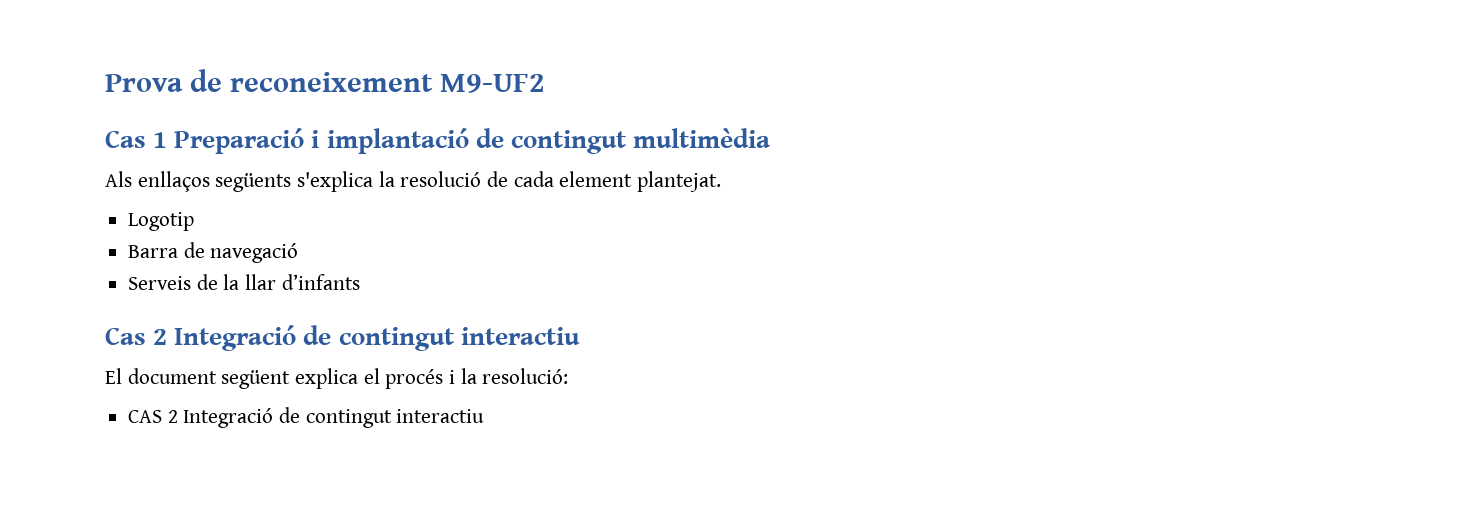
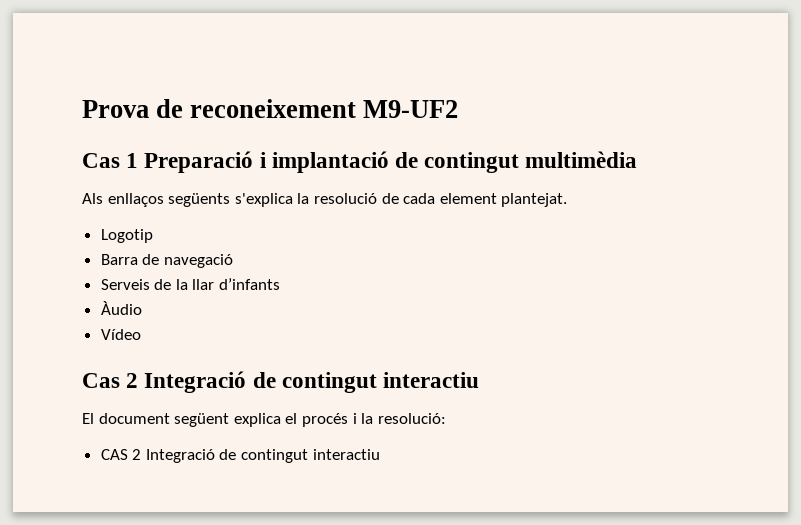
(360, 282) none -> [100,301,142,315] [100,329,141,340] // Àudio // Vídeo

